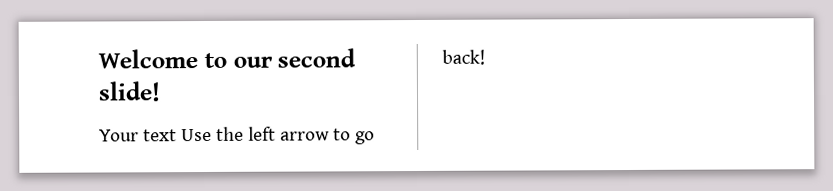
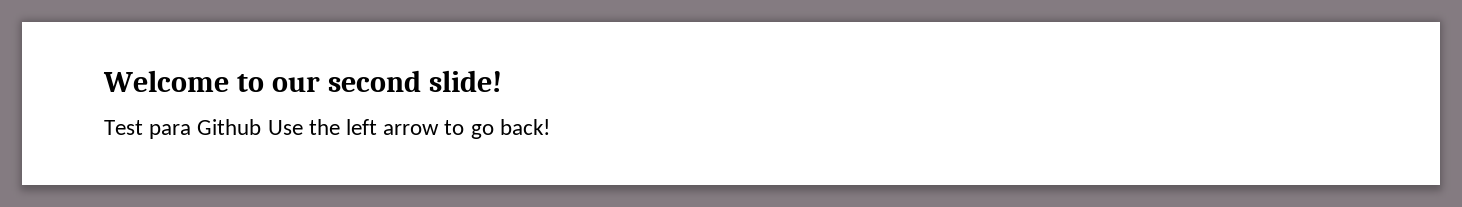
[99,129,177,142] Your text -> [104,119,262,139] Test para Github

